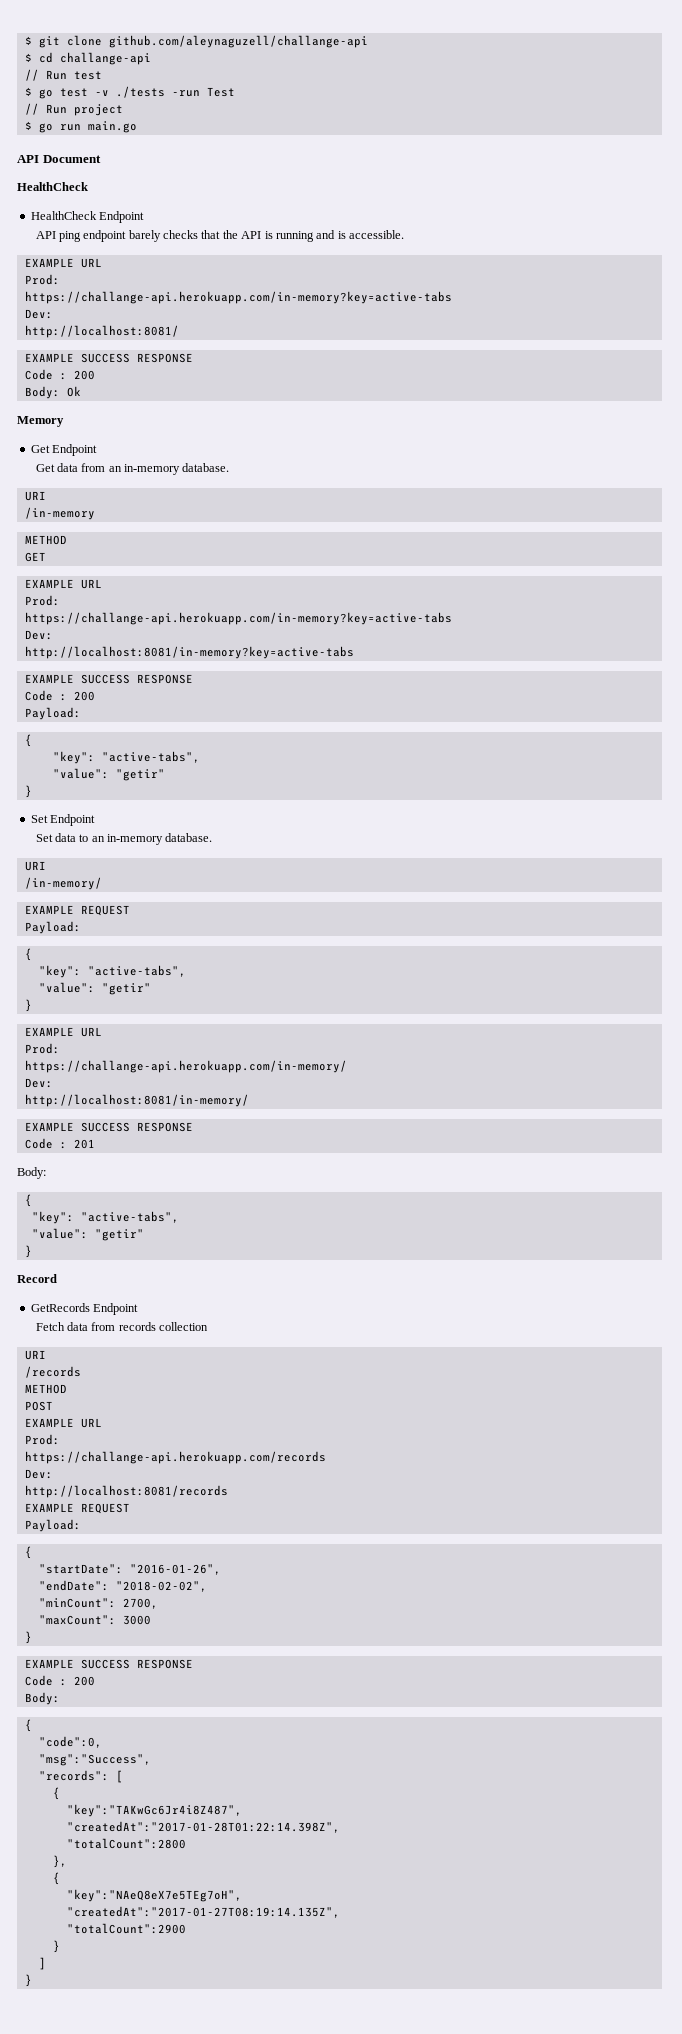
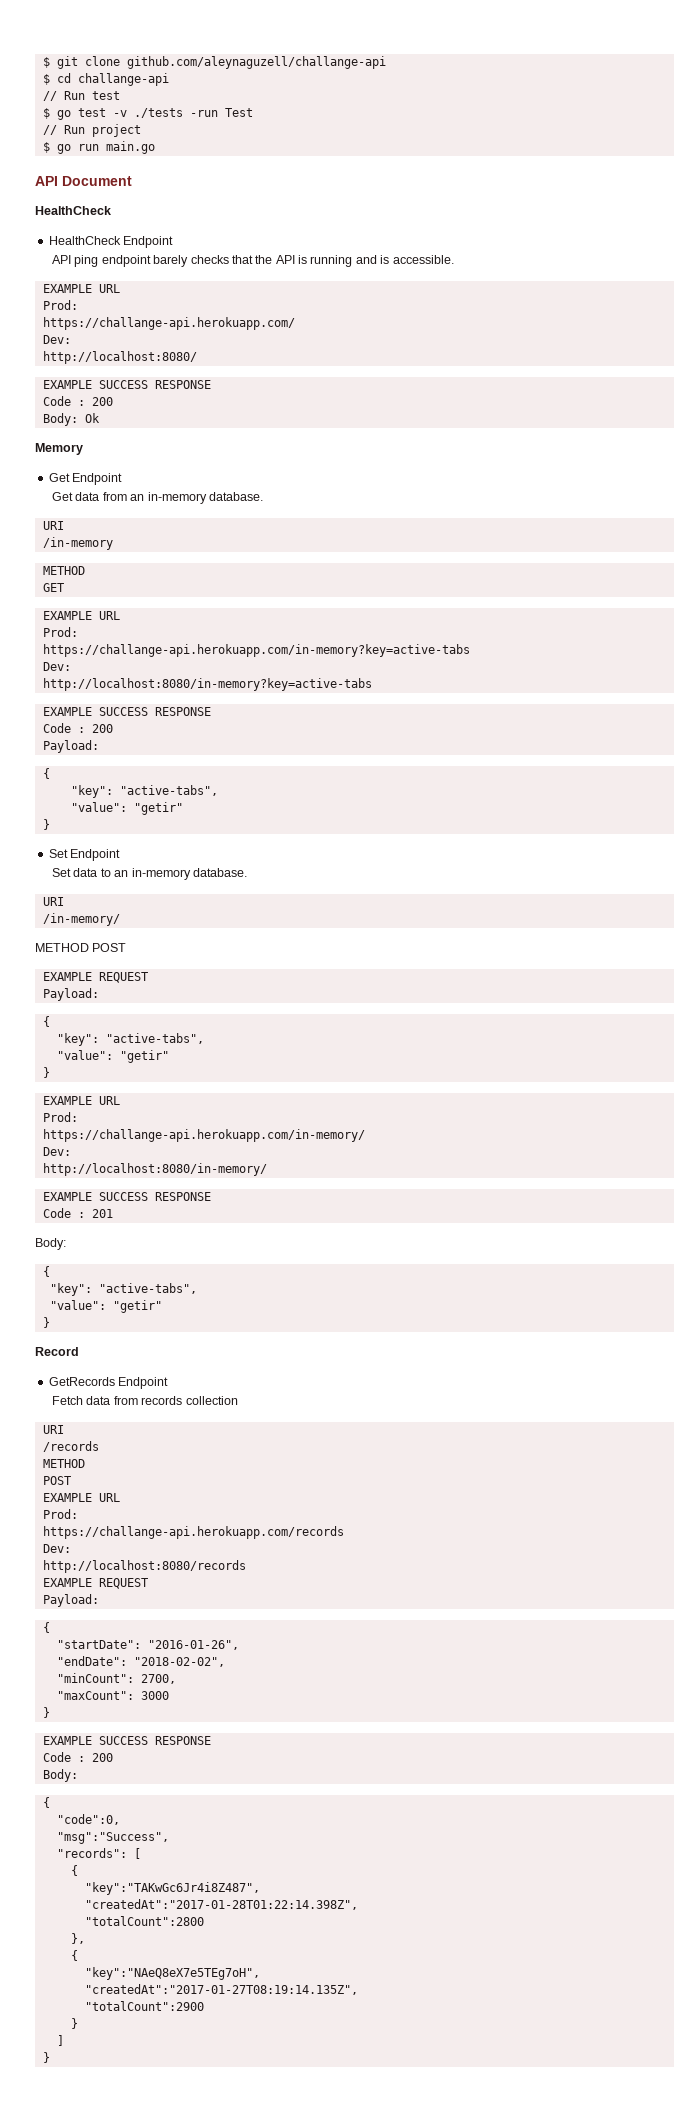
[24,291,452,304] [24,309,53,319] [24,325,179,338] https://challange-api.herokuapp.com/in-memory?key=active-tabs // Dev: // http://localhost:8081/ -> [42,317,295,330] [42,335,71,344] [42,351,197,364] https://challange-api.herokuapp.com/ // Dev: // http://localhost:8080/
[24,646,354,659] http://localhost:8081/in-memory?key=active-tabs -> [42,678,372,691] http://localhost:8080/in-memory?key=active-tabs
(102, 883) none -> [35,943,127,952] // METHOD POST
[24,1094,249,1107] http://localhost:8081/in-memory/ -> [42,1163,267,1176] http://localhost:8080/in-memory/
[24,1485,228,1498] http://localhost:8081/records -> [42,1560,246,1573] http://localhost:8080/records

